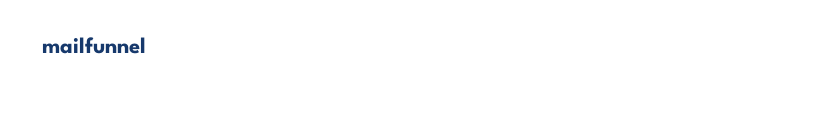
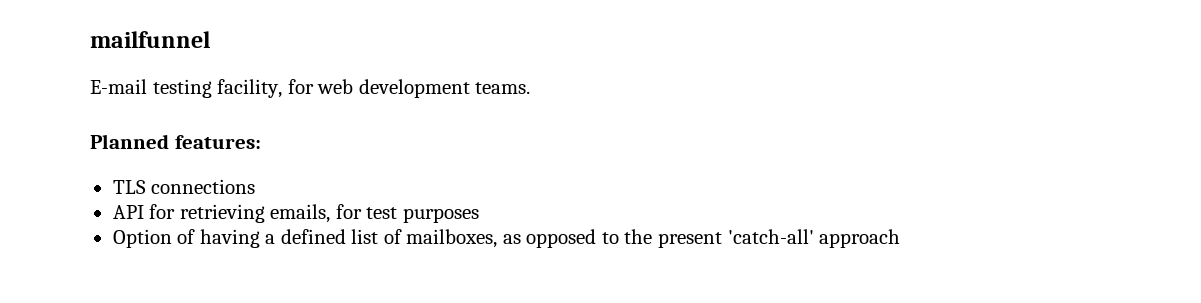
(146, 45) none -> [90,79,531,98] [90,134,261,149] [112,179,256,194] [112,204,479,223] [112,229,901,248] // E-mail testing facility, for web development teams. // Planned features: // TLS connections // API for retrieving emails, for test purposes // Option of having a defined list of mailboxes, as opposed to the present 'catch-all' approach

